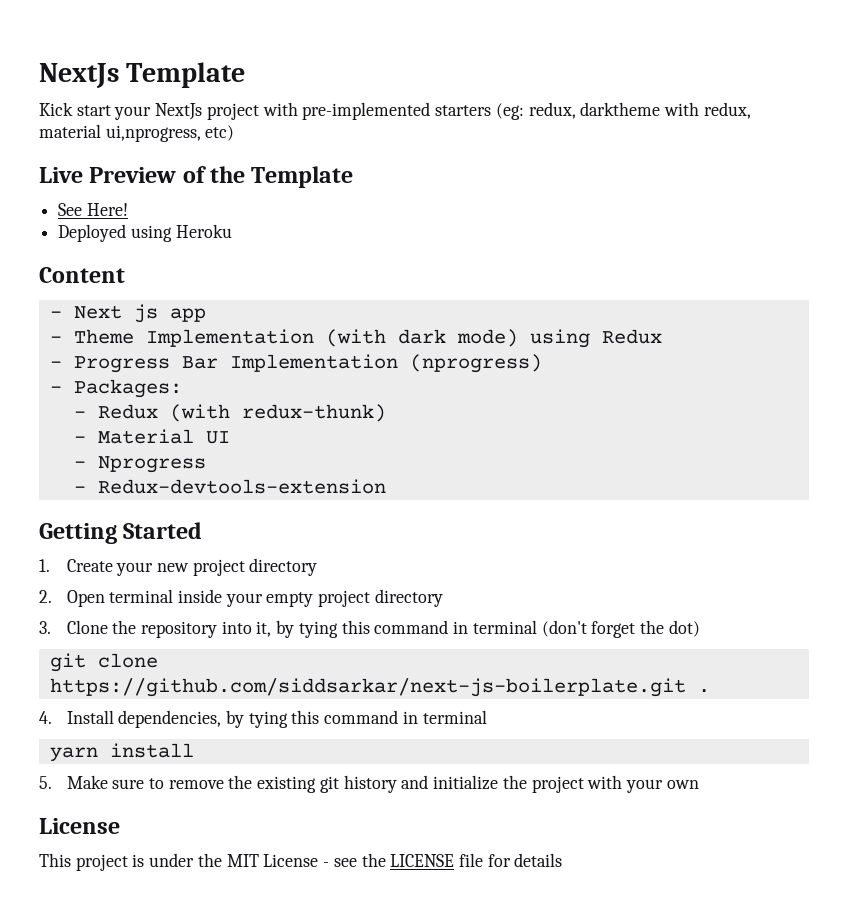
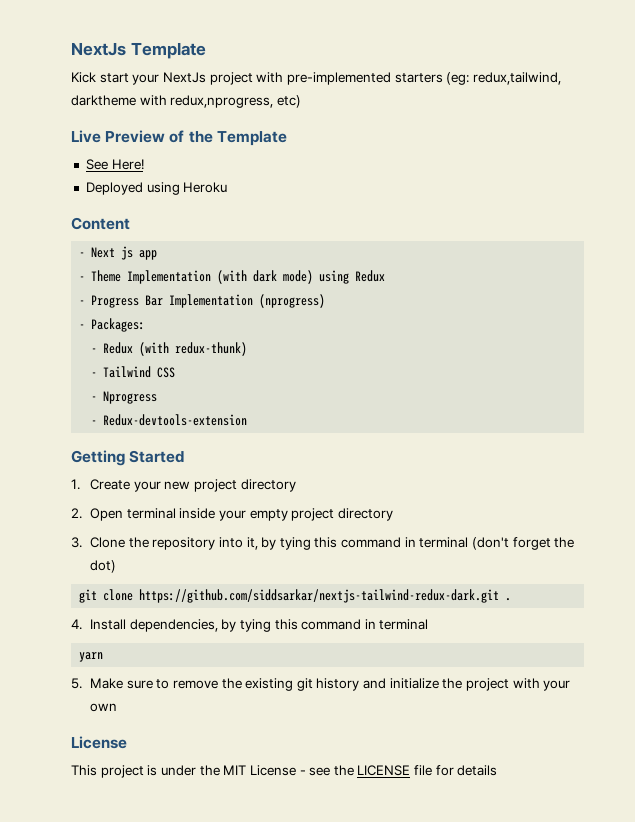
[528,102,576,119] redux, -> [472,72,561,85] redux,tailwind,
[703,102,751,119] [39,124,201,142] redux, material ui,nprogress, -> [170,95,274,108] redux,nprogress,
[97,429,230,444] Material UI -> [103,366,176,378] Tailwind CSS
[49,678,686,697] https://github.com/siddsarkar/next-js-boilerplate.git -> [139,589,500,603] https://github.com/siddsarkar/nextjs-tailwind-redux-dark.git
[109,743,194,758] install -> (104, 657) none

